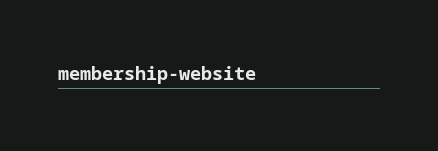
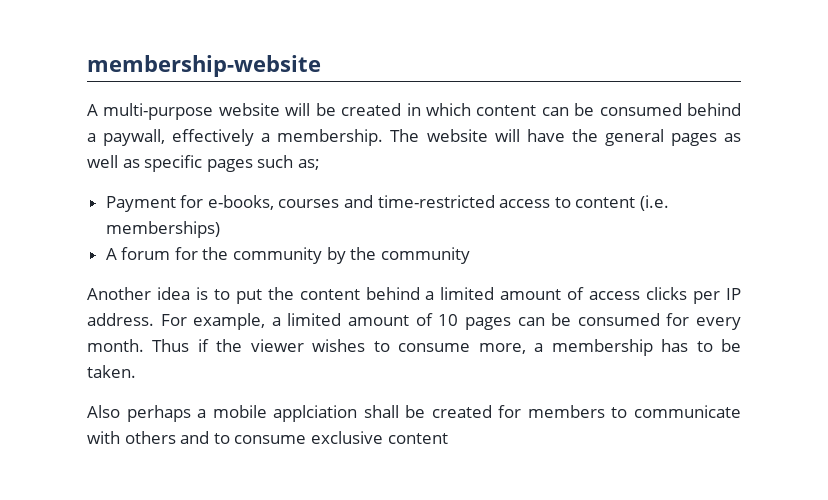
(256, 75) none -> [87,103,741,120] [87,129,741,146] [87,155,320,172] [105,195,670,212] [105,221,220,238] [105,247,470,264] [87,287,741,304] [87,313,741,330] [87,339,741,356] [87,365,136,378] [87,405,741,422] [87,431,448,444] // A multi-purpose website will be created in which content can be consumed behind a paywall, effectively a membership. The website will have the general pages as well as specific pages such as; // Payment for e-books, courses and time-restricted access to content (i.e. memberships) // A forum for the community by the community // Another idea is to put the content behind a limited amount of access clicks per IP address. For example, a limited amount of 10 pages can be consumed for every month. Thus if the viewer wishes to consume more, a membership has to be taken. // Also perhaps a mobile applciation shall be created for members to communicate with others and to consume exclusive content

